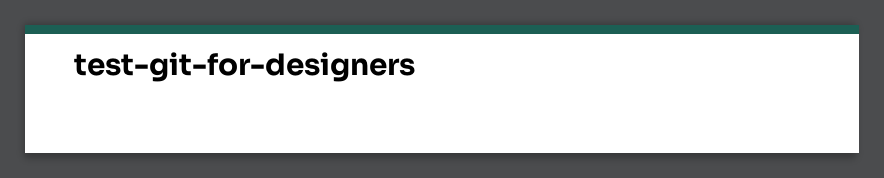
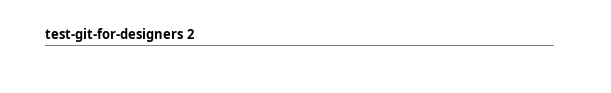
(415, 67) none -> [186,29,194,39] 2

